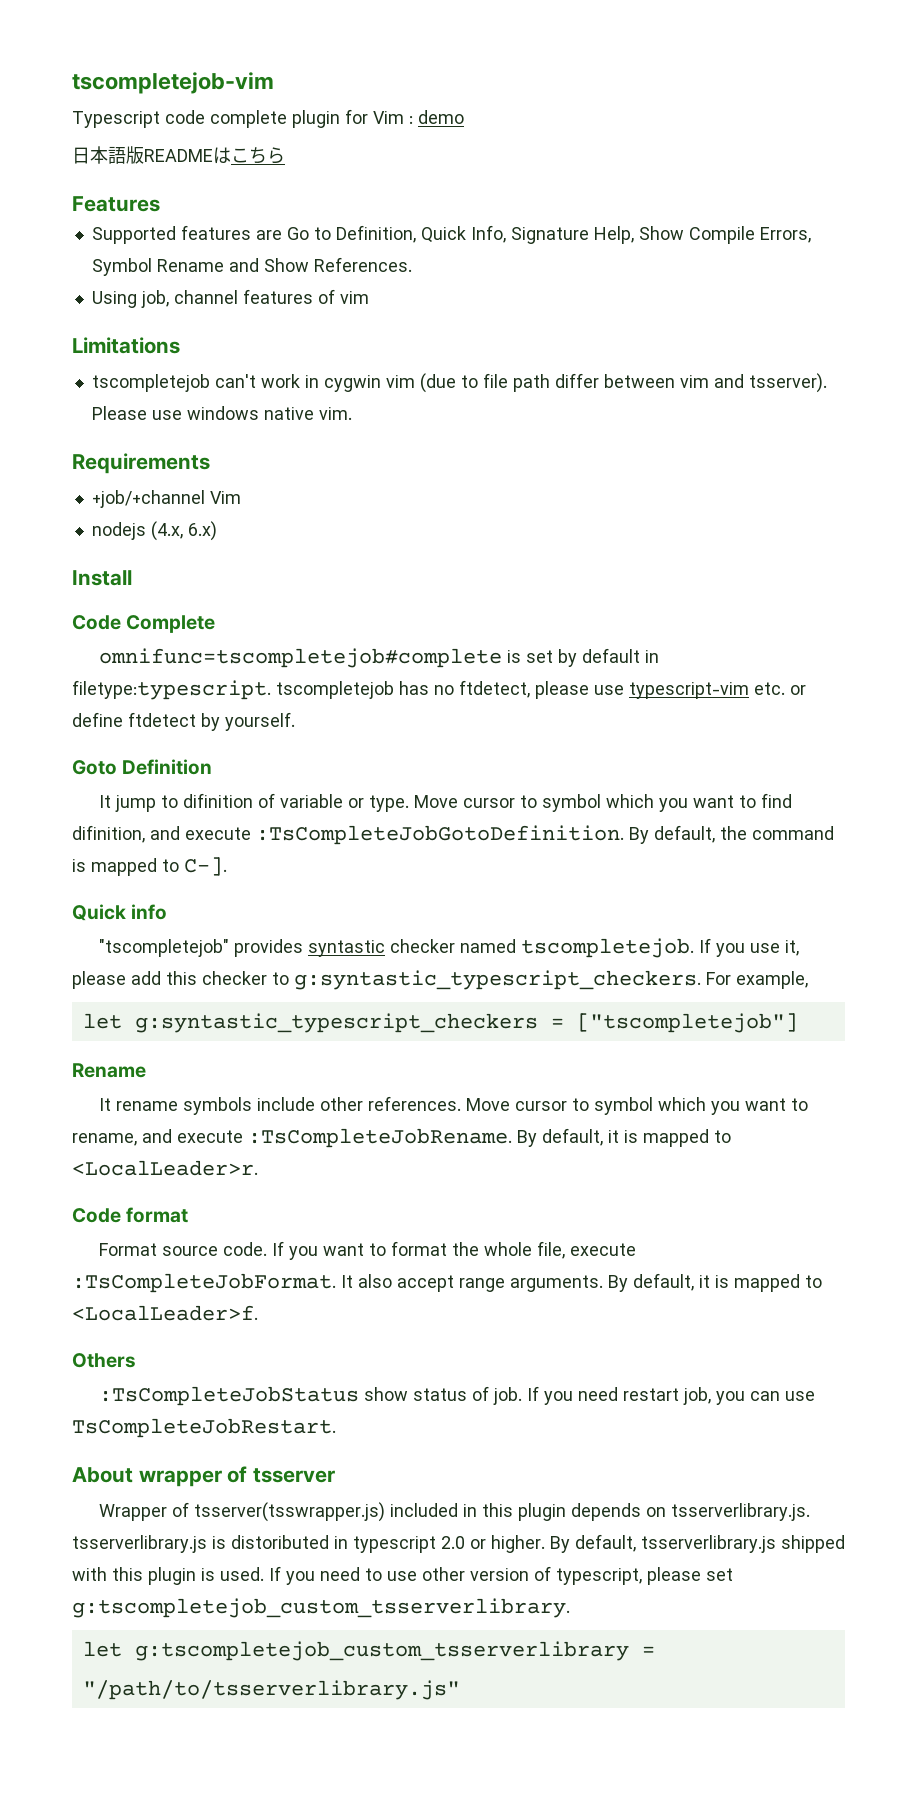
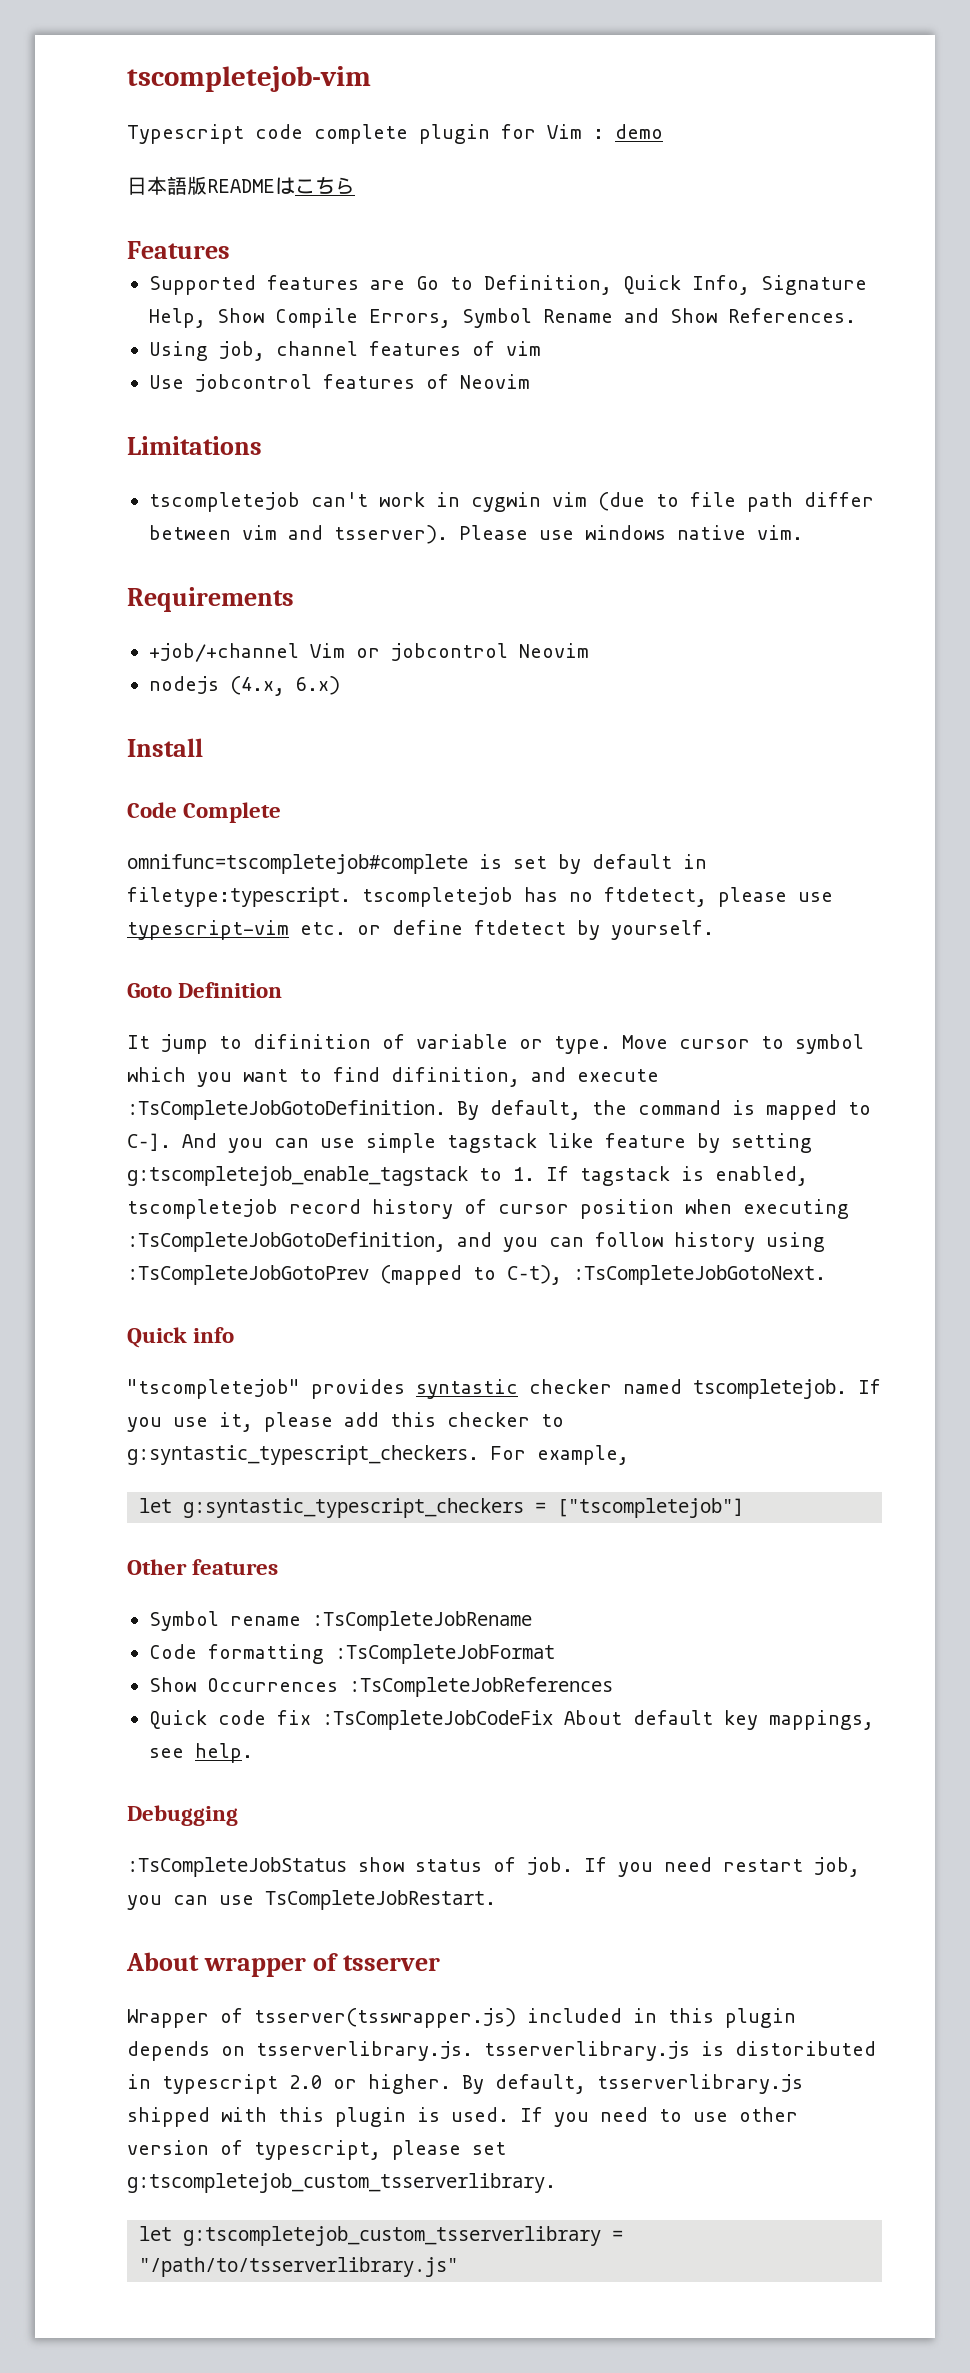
(369, 297) none -> [149,374,530,392] // Use jobcontrol features of Neovim
(241, 497) none -> [356,643,589,661] or jobcontrol Neovim
(227, 866) none -> [182,1133,812,1153] [127,1166,808,1186] [127,1199,849,1219] [127,1232,825,1252] [127,1265,826,1285] And you can use simple tagstack like feature by setting g:tscompletejob_enable_tagstack to 1. If tagstack is enabled, tscompletejob record history of cursor position when executing :TsCompleteJobGotoDefinition, and you can follow history using :TsCompleteJobGotoPrev (mapped to C-t), :TsCompleteJobGotoNext.
[72,1063,146,1078] [98,1096,808,1115] [72,1128,731,1148] [72,1160,258,1176] [72,1207,189,1223] [98,1241,636,1260] [72,1273,822,1293] [72,1305,258,1321] [72,1353,136,1368] Rename // It rename symbols include other references. Move cursor to symbol which you want to rename, and execute :TsCompleteJobRename. By default, it is mapped to <LocalLeader>r. // Code format // Format source code. If you want to format the whole file, execute :TsCompleteJobFormat. It also accept range arguments. By default, it is mapped to <LocalLeader>f. // Others -> [127,1559,279,1575] [149,1611,532,1631] [149,1644,555,1664] [149,1677,613,1697] [149,1710,874,1730] [149,1743,253,1763] [127,1805,238,1826] Other features // Symbol rename :TsCompleteJobRename // Code formatting :TsCompleteJobFormat // Show Occurrences :TsCompleteJobReferences // Quick code fix :TsCompleteJobCodeFix About default key mappings, see help. // Debugging

